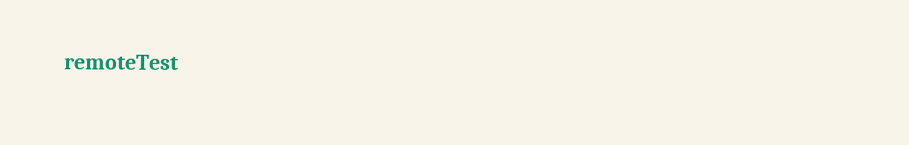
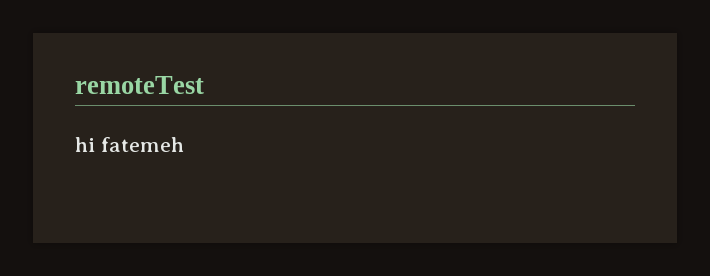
(179, 62) none -> [75,137,184,152] // hi fatemeh

